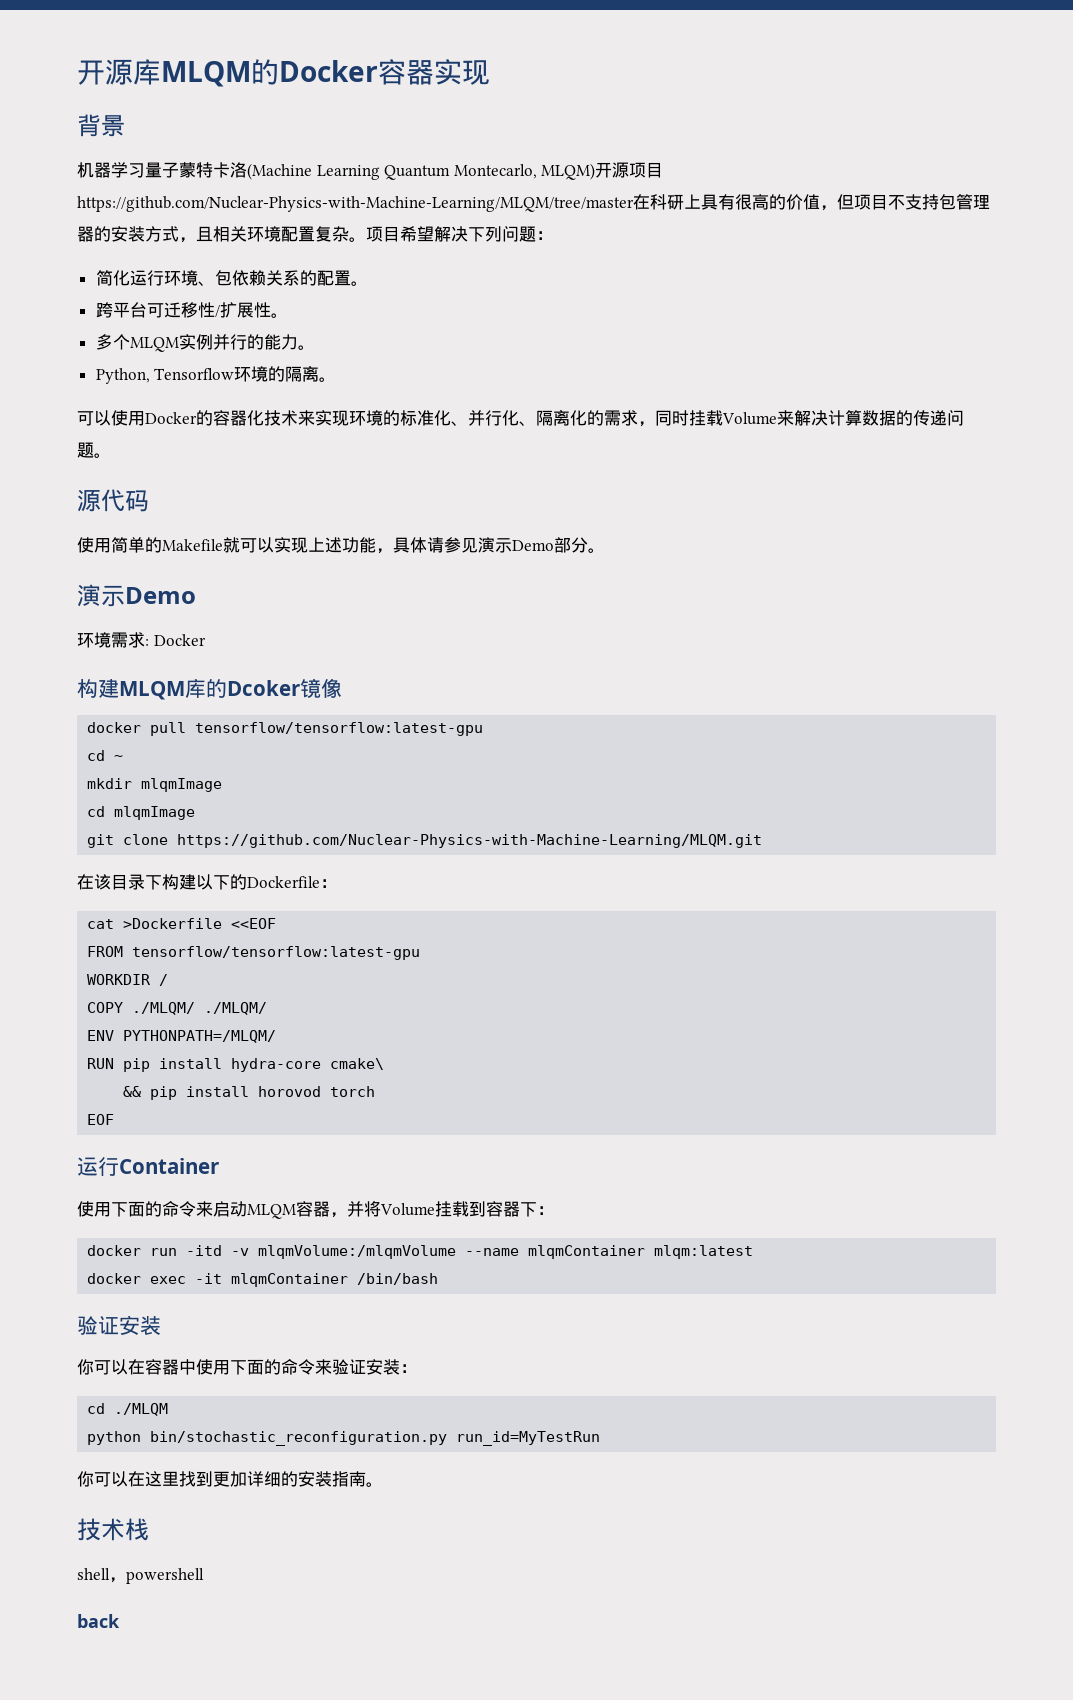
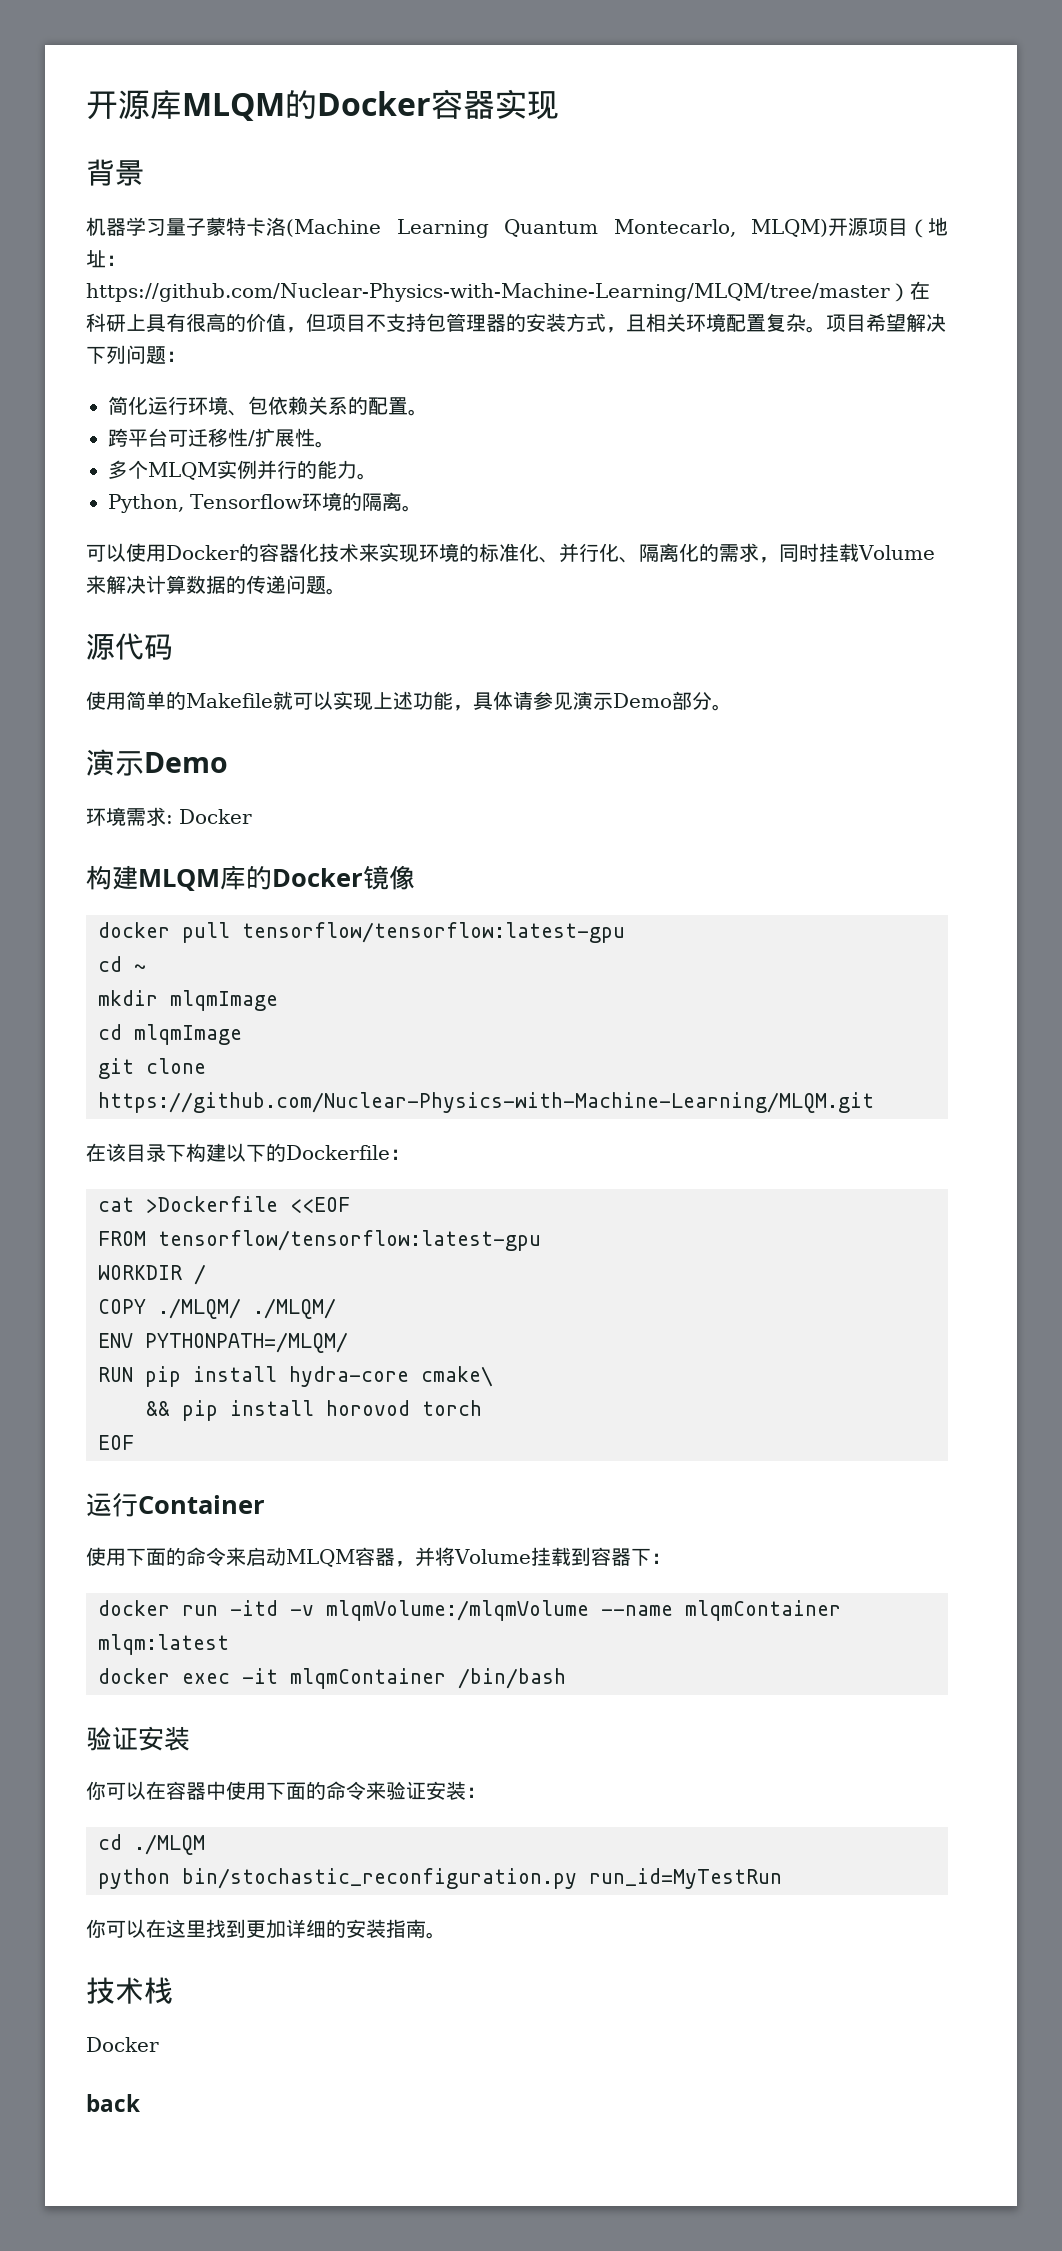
[77,196,634,212] https://github.com/Nuclear-Physics-with-Machine-Learning/MLQM/tree/master -> [908,217,948,238] [86,250,126,268] [86,283,910,302] （地址：https://github.com/Nuclear-Physics-with-Machine-Learning/MLQM/tree/master）
[227,680,300,696] Dcoker -> [272,868,363,887] Docker
[77,1568,204,1584] shell，powershell -> [86,2037,159,2052] Docker

